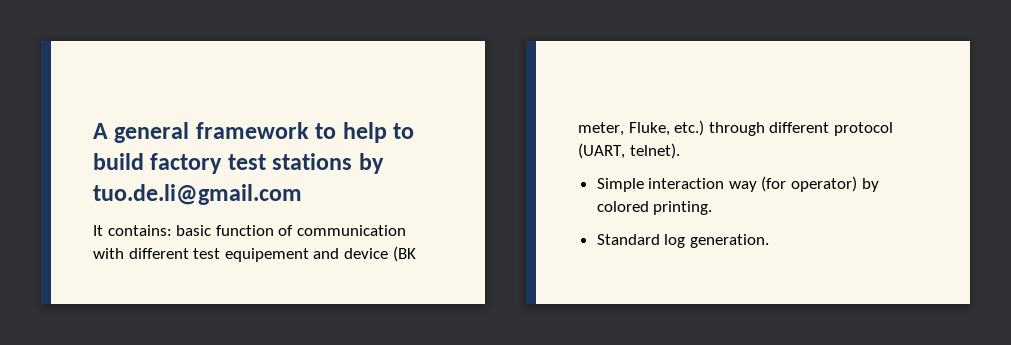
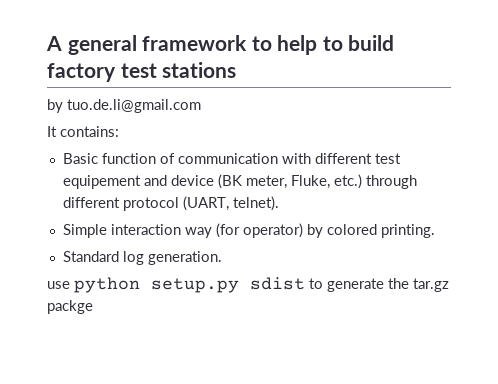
(353, 161) none -> (237, 70) //
[176,225,212,236] basic -> [62,153,98,164] // Basic
(769, 241) none -> [47,277,449,293] [47,300,93,314] // use python setup.py sdist to generate the tar.gz packge

